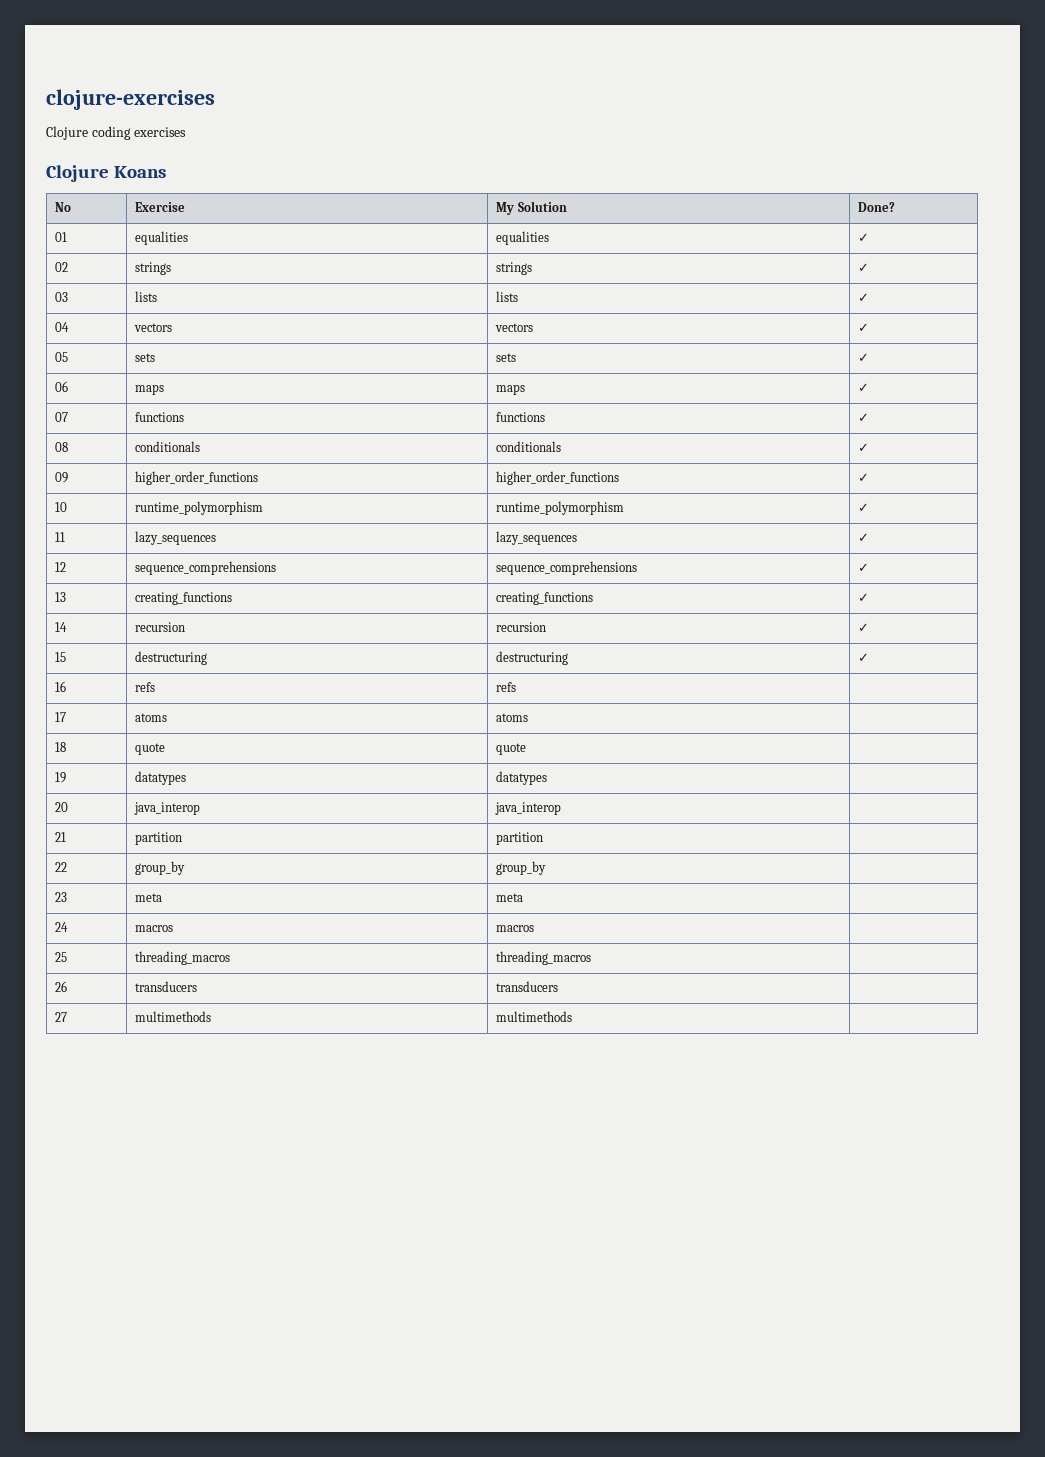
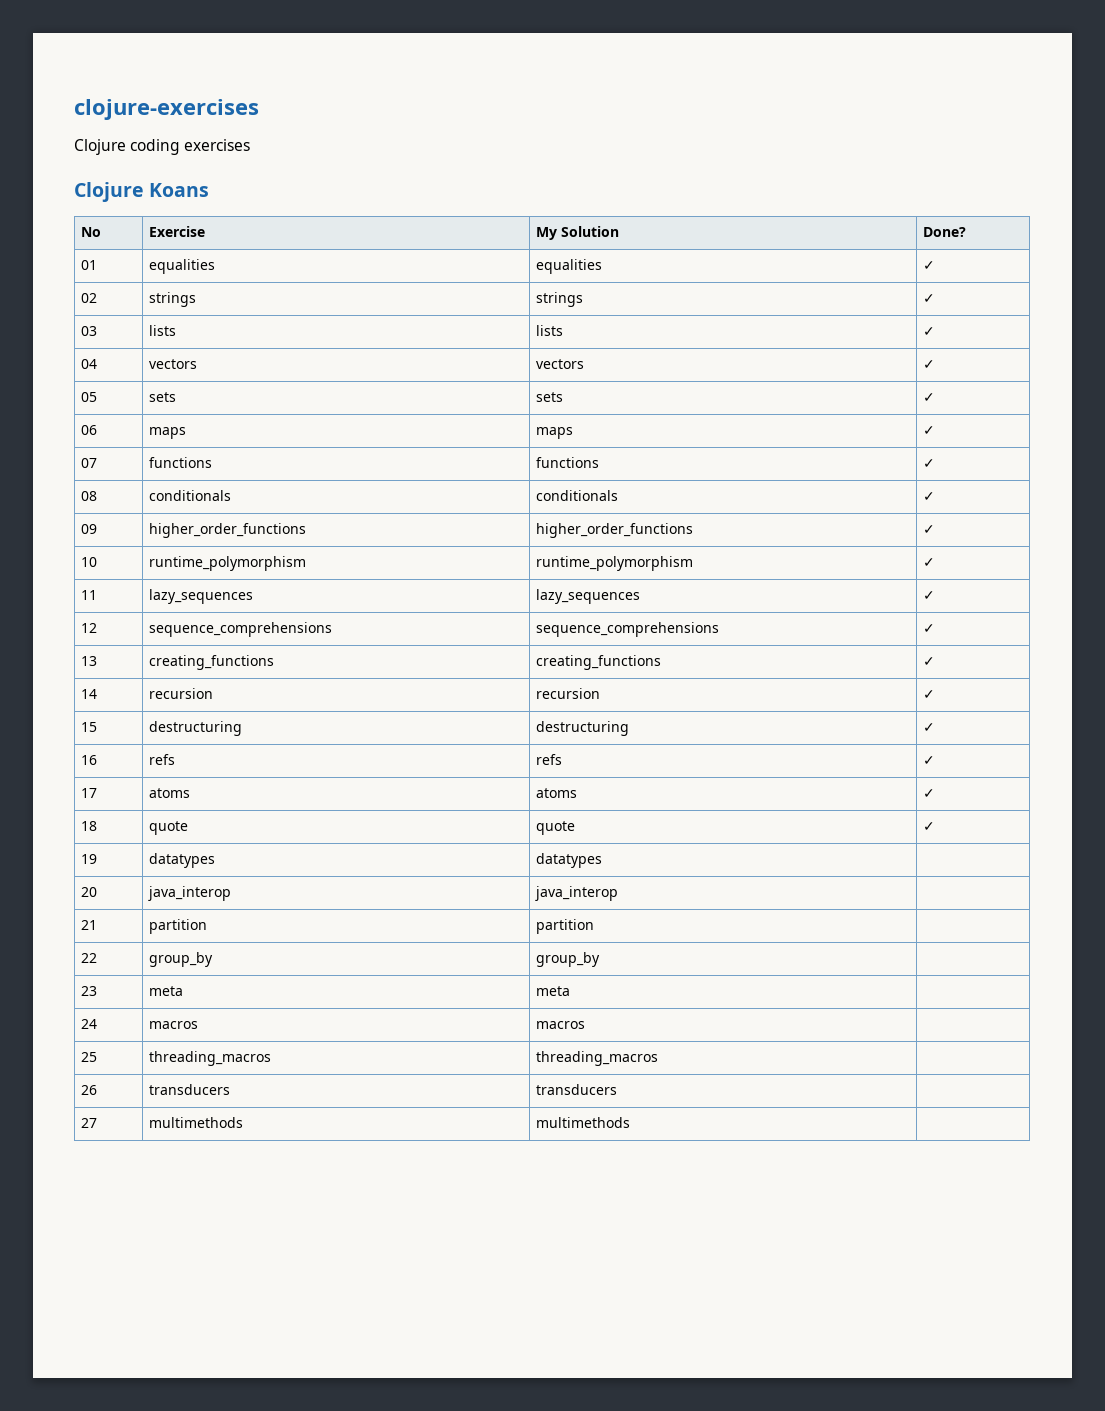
(517, 687) none -> [923,756,936,765] ✓
(529, 717) none -> [923,789,936,798] ✓
(527, 749) none -> [923,822,936,831] ✓

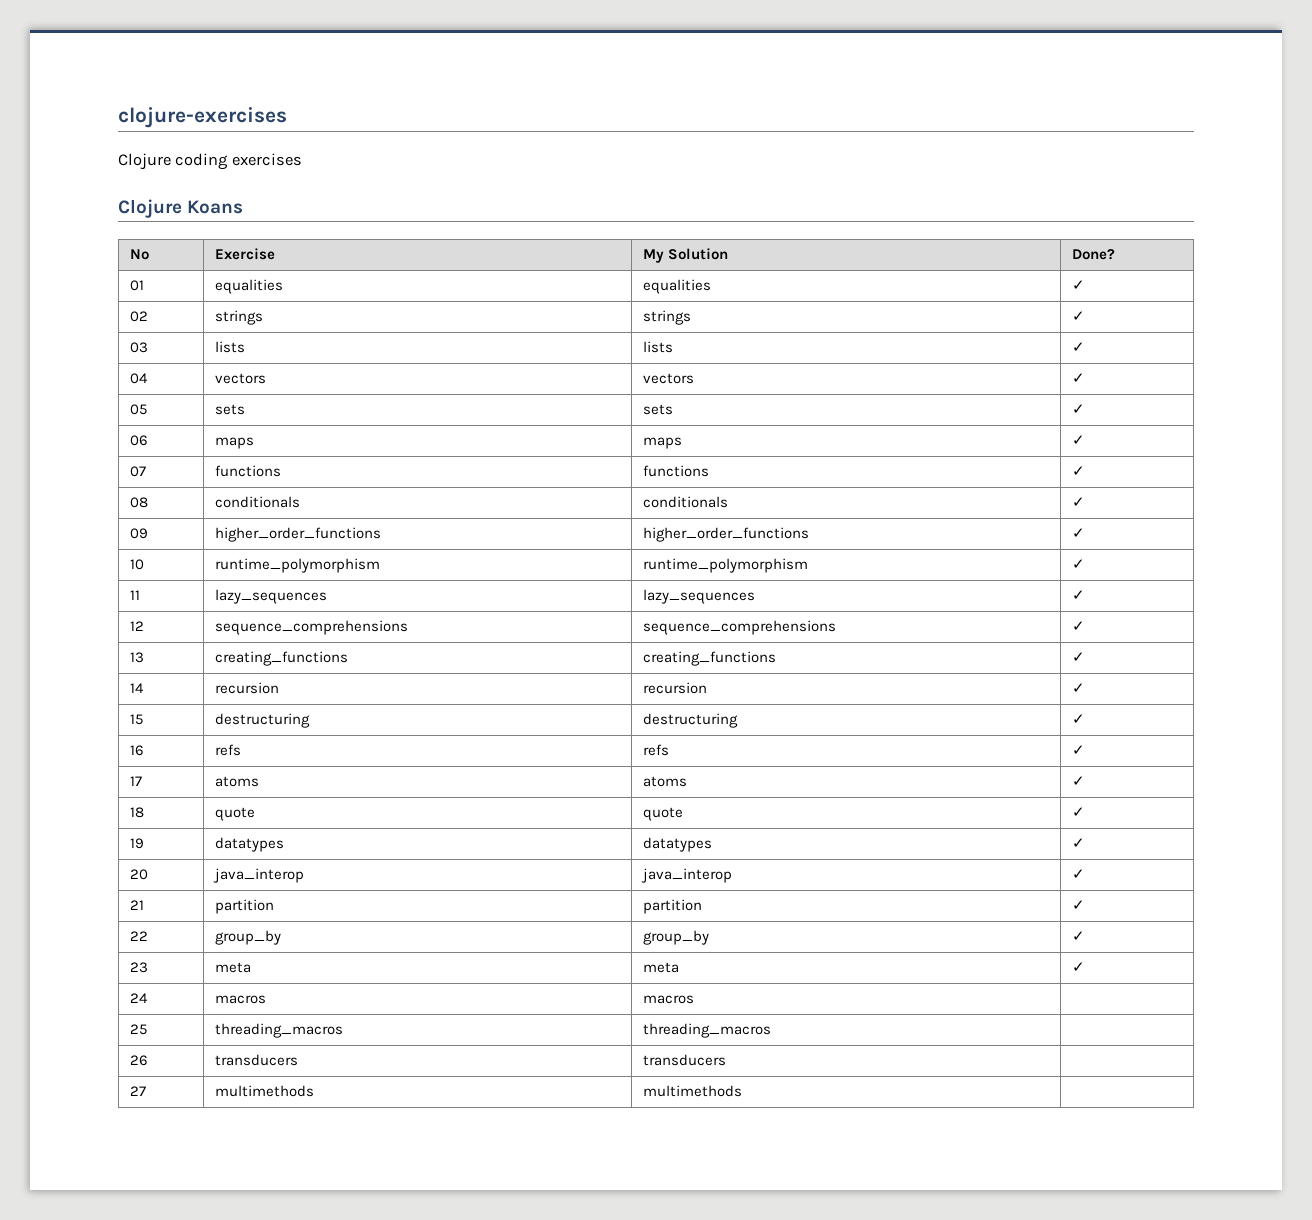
(603, 860) none -> [1071,838,1085,848] ✓
(619, 893) none -> [1071,869,1085,879] ✓
(595, 926) none -> [1071,900,1085,910] ✓
(601, 959) none -> [1071,931,1085,941] ✓
(571, 991) none -> [1071,962,1085,972] ✓

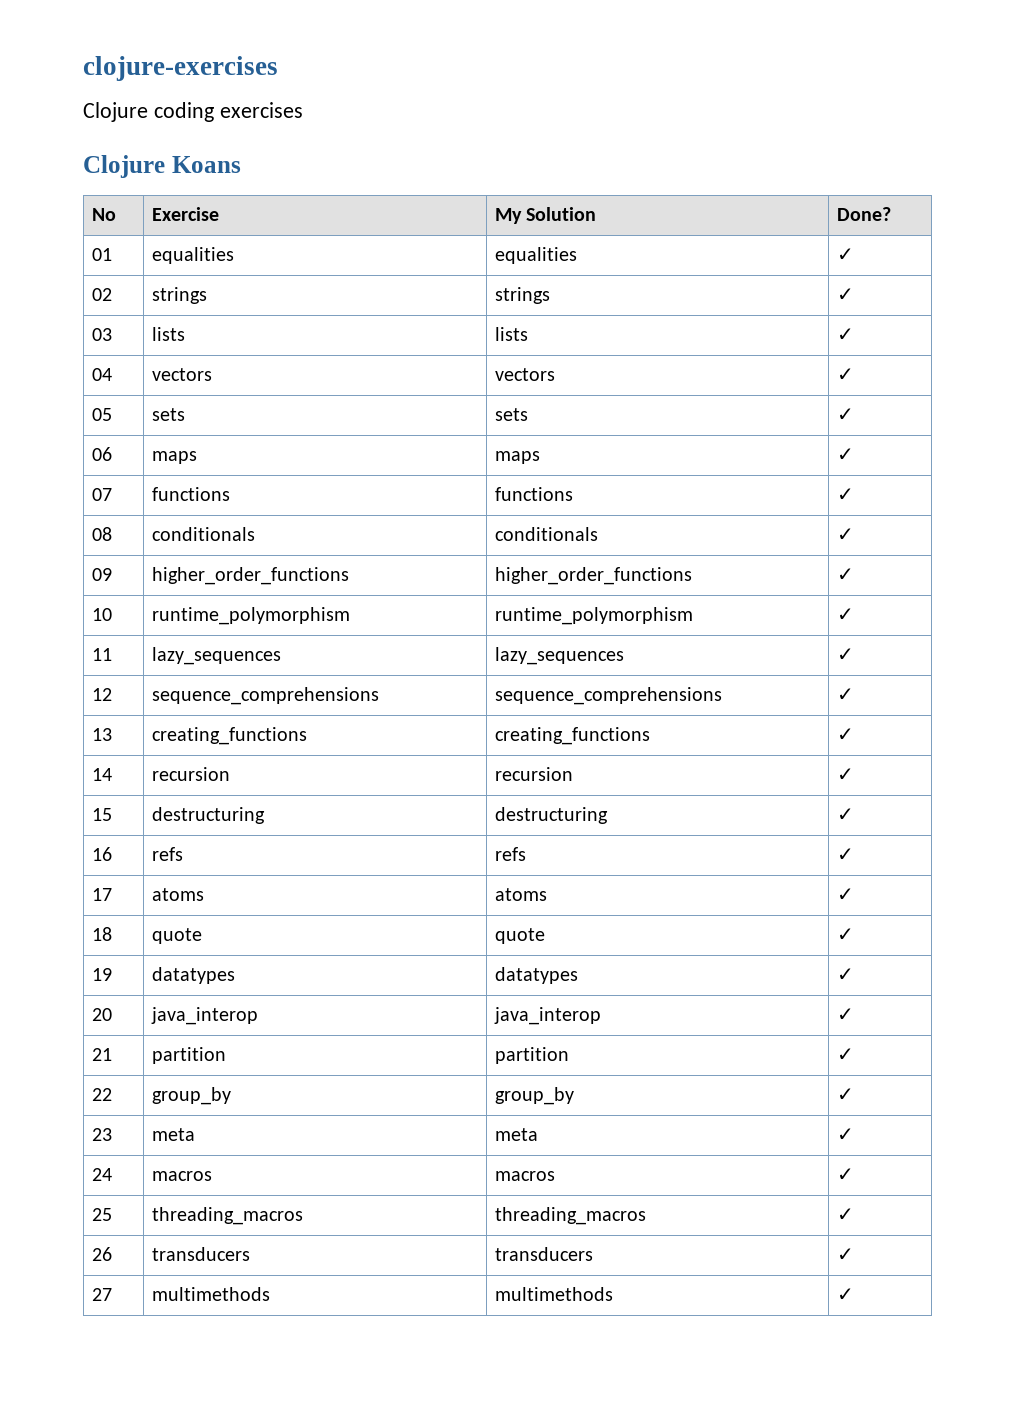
(694, 999) none -> [837,1168,855,1181] ✓
(771, 1030) none -> [837,1208,855,1221] ✓
(726, 1060) none -> [837,1248,855,1261] ✓
(742, 1091) none -> [837,1288,855,1301] ✓

